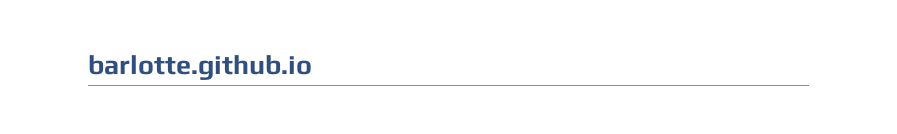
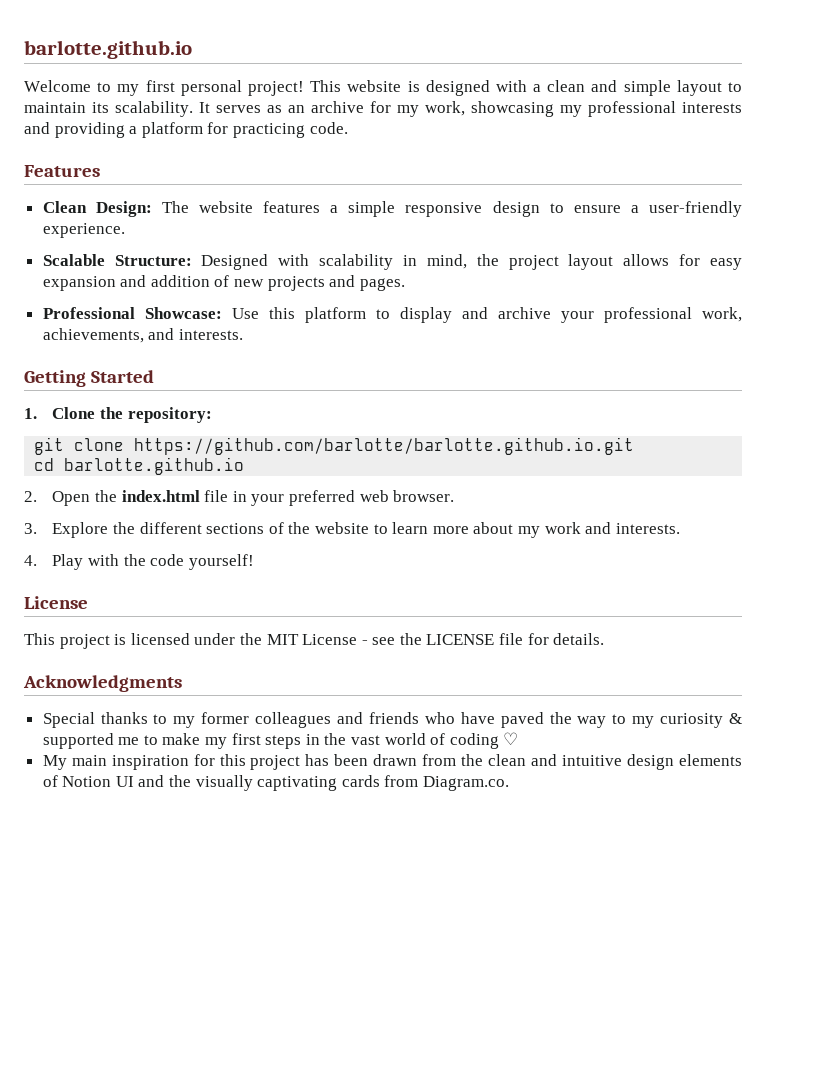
[88,55,312,80] barlotte.github.io -> [24,40,192,59] [24,80,742,96] [24,101,742,117] [24,122,348,138] [24,165,100,177] [42,201,743,217] [42,223,125,238] [42,254,743,270] [42,275,405,291] [42,307,742,323] [42,328,243,343] [24,370,155,387] [24,407,212,423] [34,437,635,455] [34,457,245,475] [24,490,455,506] [24,522,680,538] [24,554,254,570] [24,596,88,609] [24,633,605,649] [23,675,182,692] [42,712,742,728] [42,732,519,749] [42,754,742,770] [42,775,510,791] barlotte.github.io // Welcome to my first personal project! This website is designed with a clean and simple layout to maintain its scalability. It serves as an archive for my work, showcasing my professional interests and providing a platform for practicing code. // Features // Clean Design: The website features a simple responsive design to ensure a user-friendly experience. // Scalable Structure: Designed with scalability in mind, the project layout allows for easy expansion and addition of new projects and pages. // Professional Showcase: Use this platform to display and archive your professional work, achievements, and interests. // Getting Started // 1. Clone the repository: // git clone https://github.com/barlotte/barlotte.github.io.git // cd barlotte.github.io // 2. Open the index.html file in your preferred web browser. // 3. Explore the different sections of the website to learn more about my work and interests. // 4. Play with the code yourself! // License // This project is licensed under the MIT License - see the LICENSE file for details. // Acknowledgments // Special thanks to my former colleagues and friends who have paved the way to my curiosity & supported me to make my first steps in the vast world of coding ♡ // My main inspiration for this project has been drawn from the clean and intuitive design elements of Notion UI and the visually captivating cards from Diagram.co.

